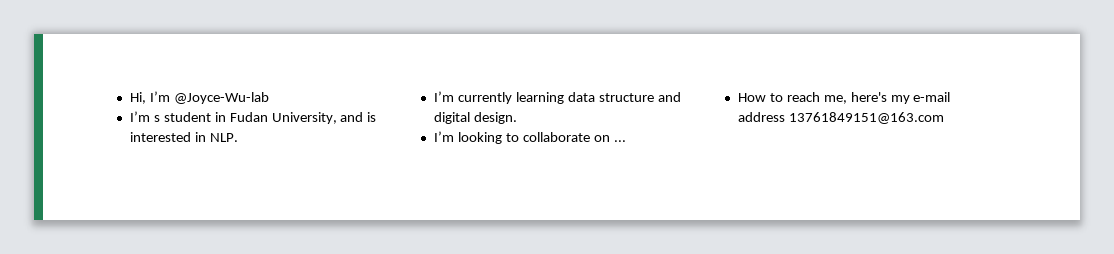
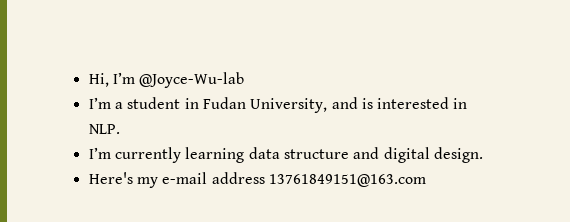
[153,115,160,122] s -> [114,102,123,109] a
[433,131,626,144] [737,92,887,104] I’m looking to collaborate on ... // How to reach me, here's -> [88,172,133,184] Here's

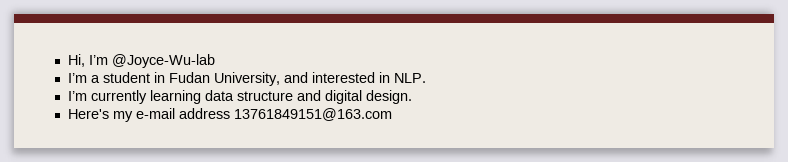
[361,98,373,109] is -> (308, 77) none

